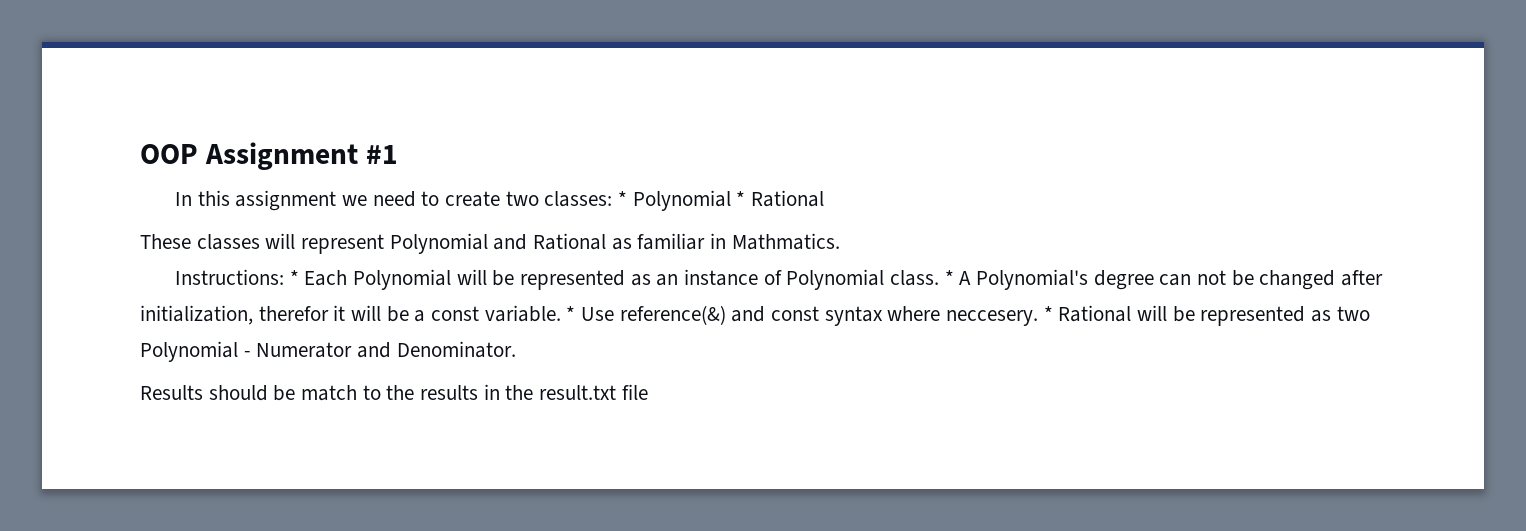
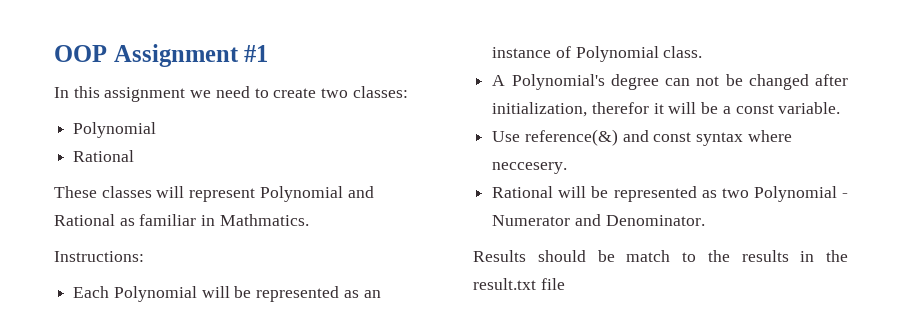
[617,190,746,211] * Polynomial * -> [73,122,157,138] // Polynomial //
[289,270,299,285] * -> (144, 256) //
[944,270,954,285] * -> (703, 52) //
[566,306,576,321] * -> (841, 108) //
[1043,306,1053,321] * -> (568, 168) //

